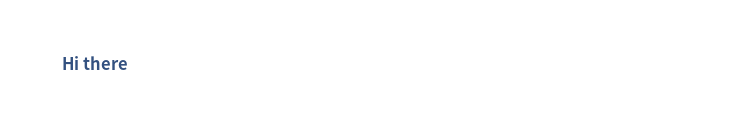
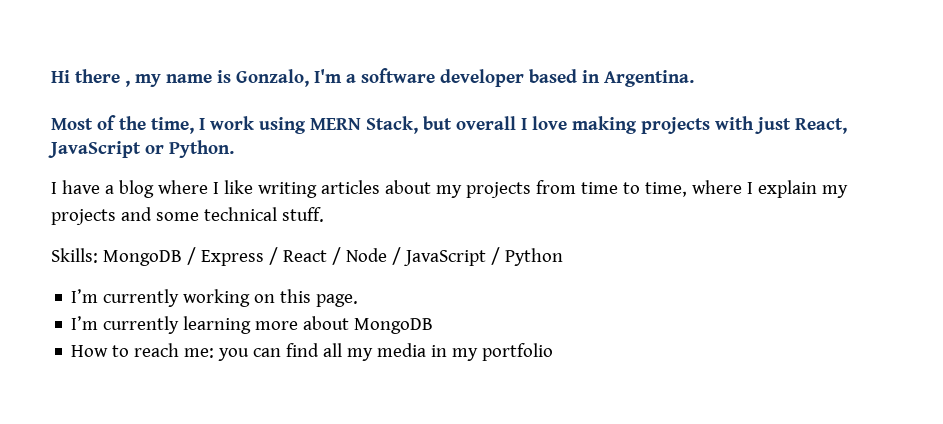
(129, 63) none -> [125,68,694,87] [51,115,847,134] [48,140,234,158] [51,180,848,198] [51,207,324,225] [51,247,563,266] [71,289,359,307] [71,316,434,334] [71,343,554,361] , my name is Gonzalo, I'm a software developer based in Argentina. // Most of the time, I work using MERN Stack, but overall I love making projects with just React, JavaScript or Python. // I have a blog where I like writing articles about my projects from time to time, where I explain my projects and some technical stuff. // Skills: MongoDB / Express / React / Node / JavaScript / Python // I’m currently working on this page. // I’m currently learning more about MongoDB // How to reach me: you can find all my media in my portfolio

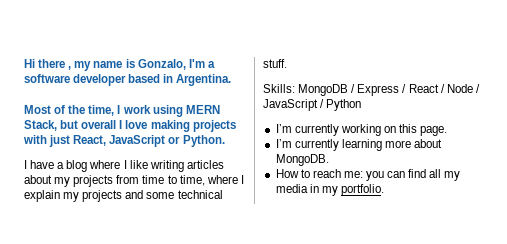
[354,318,434,334] MongoDB -> [275,154,329,166] MongoDB.
[482,343,554,361] portfolio -> [340,184,384,196] portfolio.

